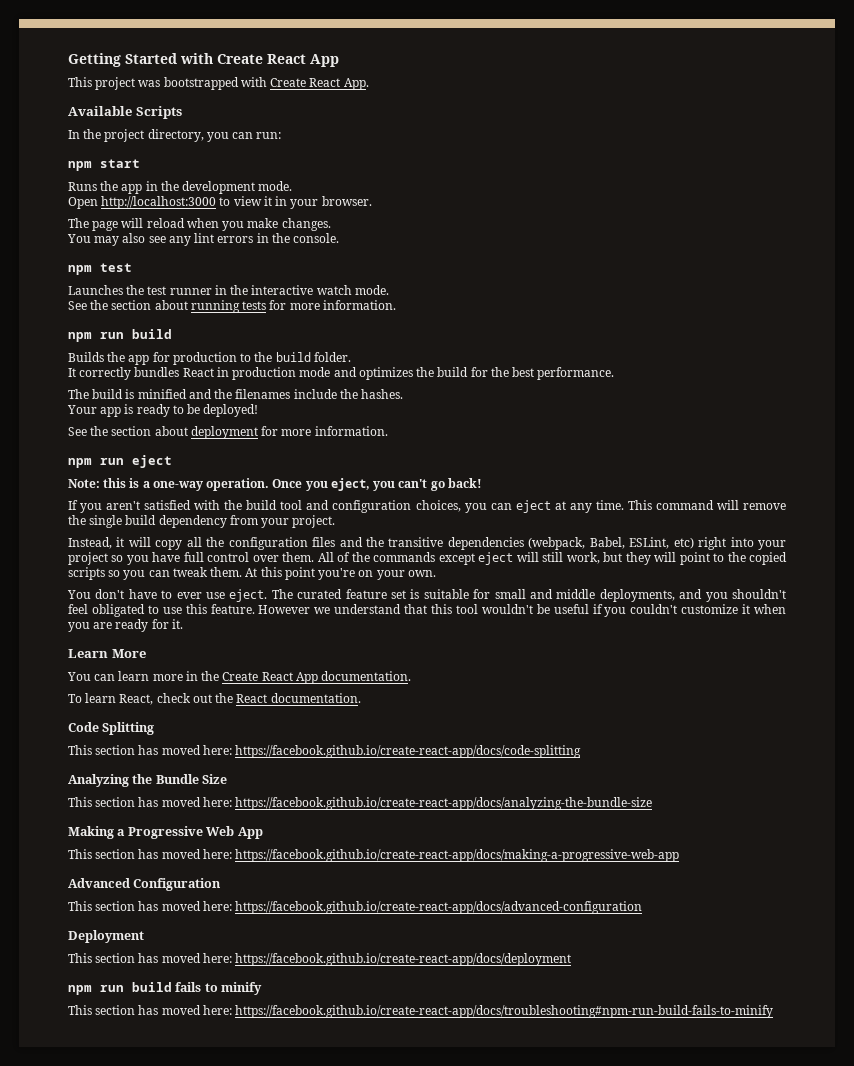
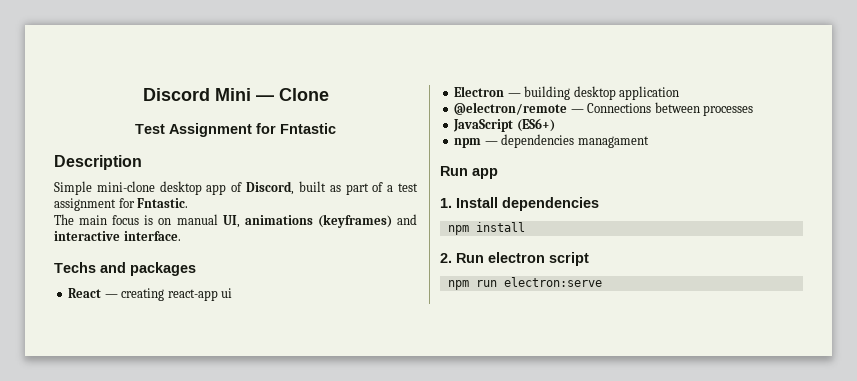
[68,53,339,67] [68,77,369,90] [68,106,182,119] [68,129,282,142] [68,159,140,171] [68,181,293,194] [68,196,372,209] [68,218,331,231] [67,233,340,246] [68,263,132,275] [68,285,389,295] [68,300,396,313] [68,329,172,342] [68,352,351,365] [68,367,615,380] [68,389,404,399] [67,404,259,417] [68,426,388,439] [68,455,172,468] [68,478,482,491] [68,500,786,513] [68,515,336,528] [68,537,787,550] [68,552,788,565] [68,567,436,580] [67,589,786,602] [68,604,786,617] [68,619,183,632] [68,649,146,658] [67,671,412,684] [68,693,361,705] [68,722,155,735] [68,745,582,758] [68,774,228,787] [68,797,653,810] [68,826,263,839] [68,849,680,862] [68,878,222,891] [68,901,643,914] [68,930,144,943] [68,953,572,966] [68,982,263,995] [68,1005,774,1018] Getting Started with Create React App // This project was bootstrapped with Create React App. // Available Scripts // In the project directory, you can run: // npm start // Runs the app in the development mode. // Open http://localhost:3000 to view it in your browser. // The page will reload when you make changes. // You may also see any lint errors in the console. // npm test // Launches the test runner in the interactive watch mode. // See the section about running tests for more information. // npm run build // Builds the app for production to the build folder. // It correctly bundles React in production mode and optimizes the build for the best performance. // The build is minified and the filenames include the hashes. // Your app is ready to be deployed! // See the section about deployment for more information. // npm run eject // Note: this is a one-way operation. Once you eject, you can't go back! // If you aren't satisfied with the build tool and configuration choices, you can eject at any time. This command will remove the single build dependency from your project. // Instead, it will copy all the configuration files and the transitive dependencies (webpack, Babel, ESLint, etc) right into your project so you have full control over them. All of the commands except eject will still work, but they will point to the copied scripts so you can tweak them. At this point you're on your own. // You don't have to ever use eject. The curated feature set is suitable for small and middle deployments, and you shouldn't feel obligated to use this feature. However we understand that this tool wouldn't be useful if you couldn't customize it when you are ready for it. // Learn More // You can learn more in the Create React App documentation. // To learn React, check out the React documentation. // Code Splitting // This section has moved here: https://facebook.github.io/create-react-app/docs/code-splitting // Analyzing the Bundle Size // This section has moved here: https://facebook.github.io/create-react-app/docs/analyzing-the-bundle-size // Making a Progressive Web App // This section has moved here: https://facebook.github.io/create-react-app/docs/making-a-progressive-web-app // Advanced Configuration // This section has moved here: https://facebook.github.io/create-react-app/docs/advanced-configuration // Deployment // This section has moved here: https://facebook.github.io/create-react-app/docs/deployment // npm run build fails to minify // This section has moved here: https://facebook.github.io/create-react-app/docs/troubleshooting#npm-run-build-fails-to-minify -> [142,88,329,101] [135,123,336,137] [54,155,142,170] [54,181,418,195] [54,198,189,211] [54,214,417,228] [54,231,181,241] [54,262,196,276] [68,288,233,301] [454,86,680,100] [454,102,754,116] [453,118,555,132] [454,134,649,148] [440,166,498,179] [440,197,599,211] [447,222,525,235] [440,252,589,266] [447,277,602,290] Discord Mini — Clone // Test Assignment for Fntastic // Description // Simple mini-clone desktop app of Discord, built as part of a test assignment for Fntastic. // The main focus is on manual UI, animations (keyframes) and interactive interface. // Techs and packages // React — creating react-app ui // Electron — building desktop application // @electron/remote — Connections between processes // JavaScript (ES6+) // npm — dependencies managament // Run app // 1. Install dependencies // npm install // 2. Run electron script // npm run electron:serve

